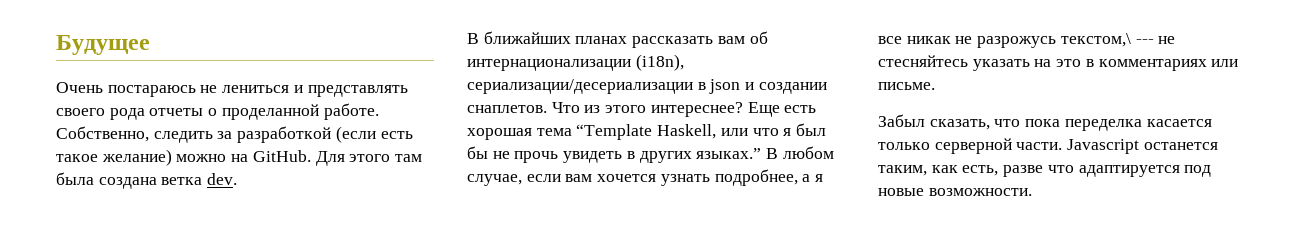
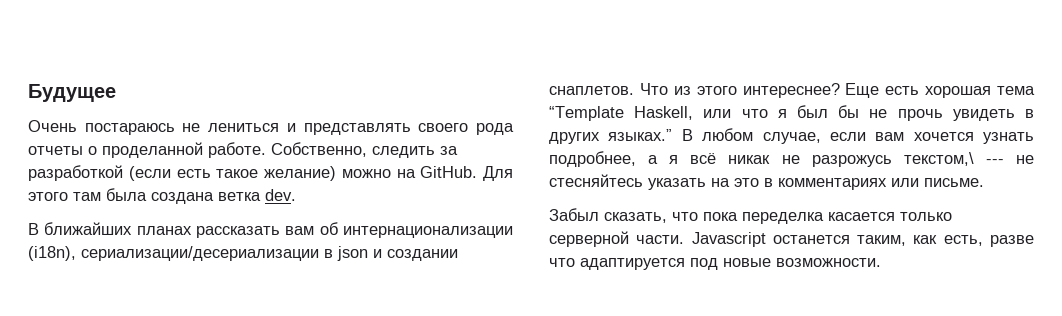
[878,36,902,44] все -> [690,153,717,164] всё

